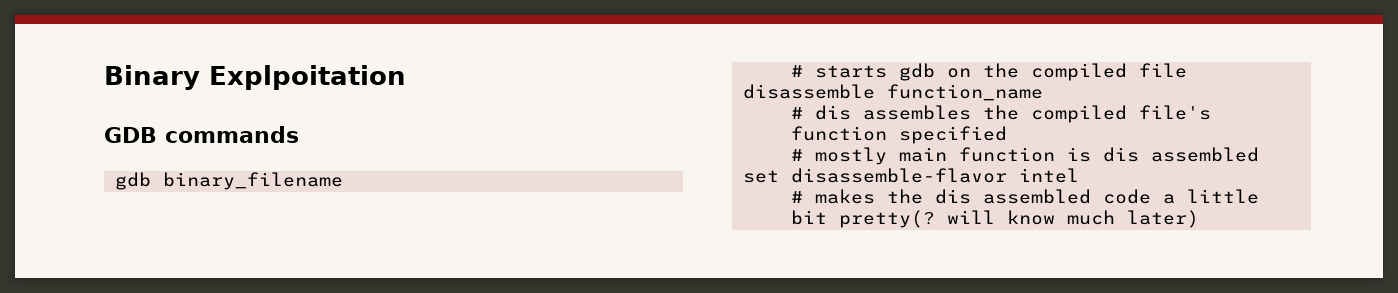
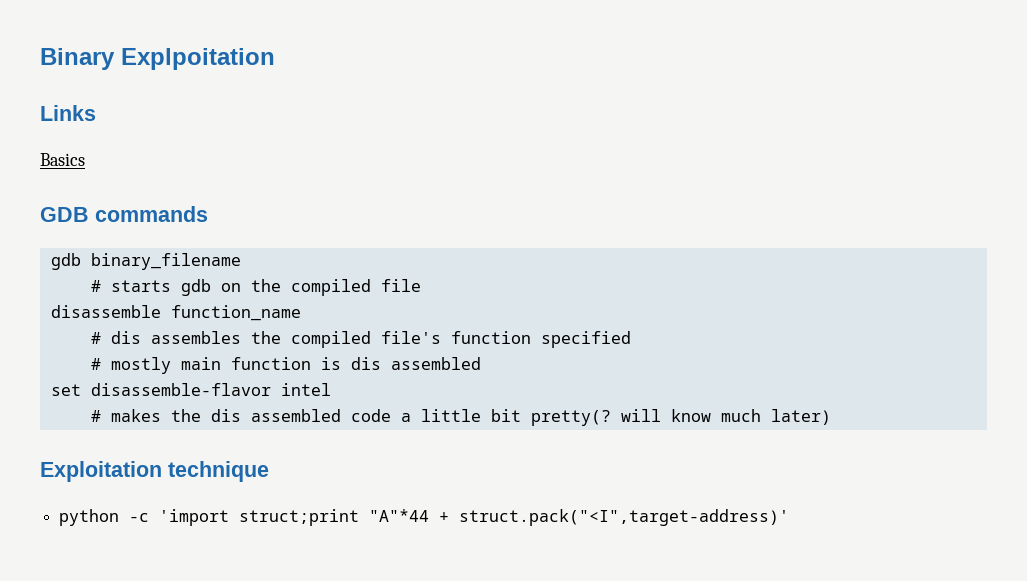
(406, 77) none -> [40,105,96,121] [40,153,85,166] // Links // Basics
(1200, 219) none -> [40,461,269,482] [59,509,790,526] // Exploitation technique // python -c 'import struct;print "A"*44 + struct.pack("<I",target-address)'

